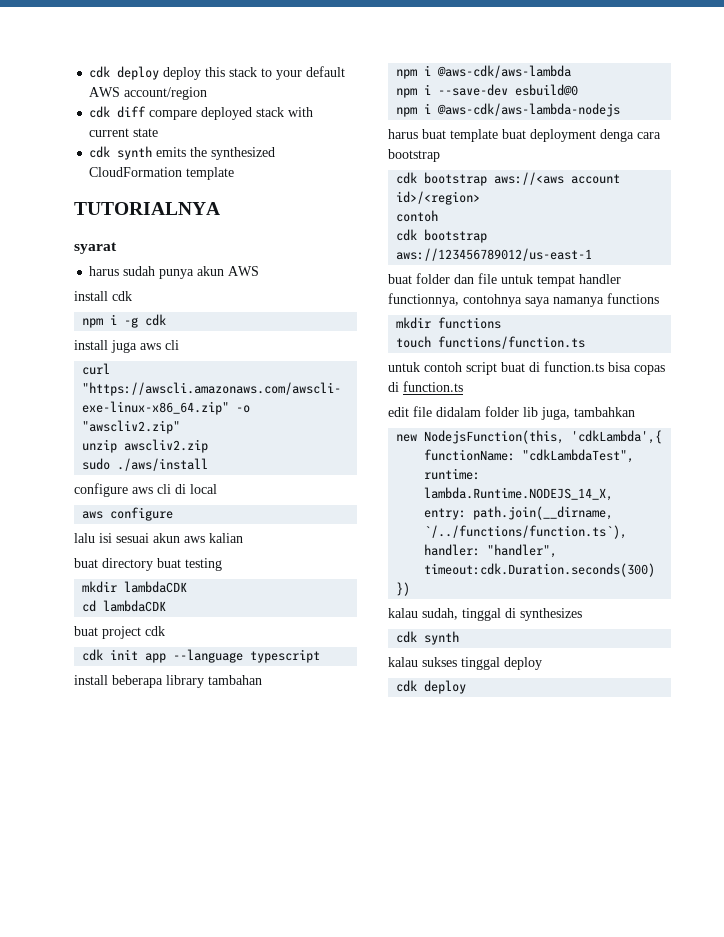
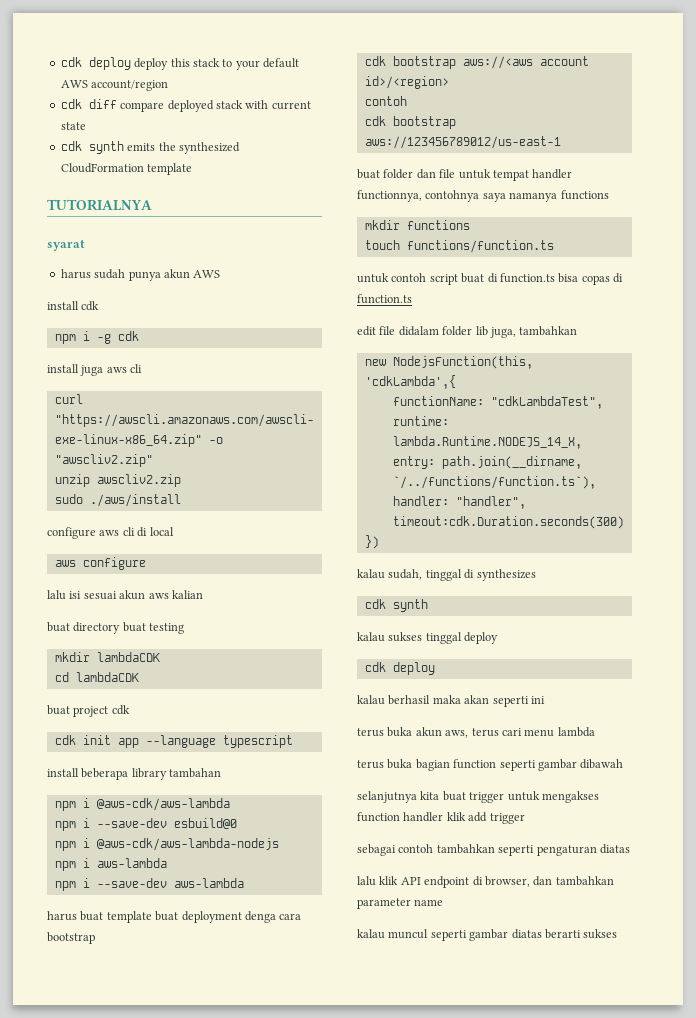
(621, 110) none -> [54,858,167,871] [54,878,244,891] // npm i aws-lambda // npm i --save-dev aws-lambda
(467, 687) none -> [357,695,545,707] [357,727,595,738] [357,759,624,771] [357,791,599,803] [357,812,525,824] [357,844,630,856] [357,876,614,888] [357,898,444,909] [357,929,618,941] // kalau berhasil maka akan seperti ini // terus buka akun aws, terus cari menu lambda // terus buka bagian function seperti gambar dibawah // selanjutnya kita buat trigger untuk mengakses function handler klik add trigger // sebagai contoh tambahkan seperti pengaturan diatas // lalu klik API endpoint di browser, dan tambahkan parameter name // kalau muncul seperti gambar diatas berarti sukses

